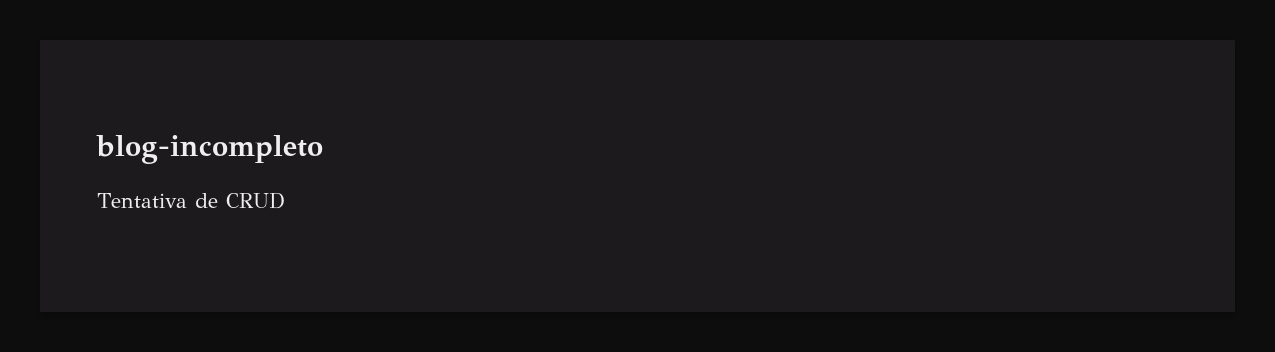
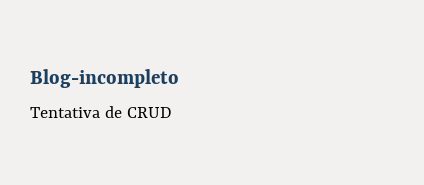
[96,135,323,164] blog-incompleto -> [30,69,179,88] Blog-incompleto

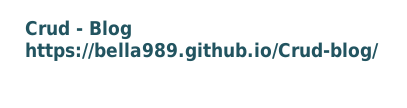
[30,69,179,88] [30,106,172,118] Blog-incompleto // Tentativa de CRUD -> [25,20,132,40] [25,42,379,62] Crud - Blog https://bella989.github.io/Crud-blog/

